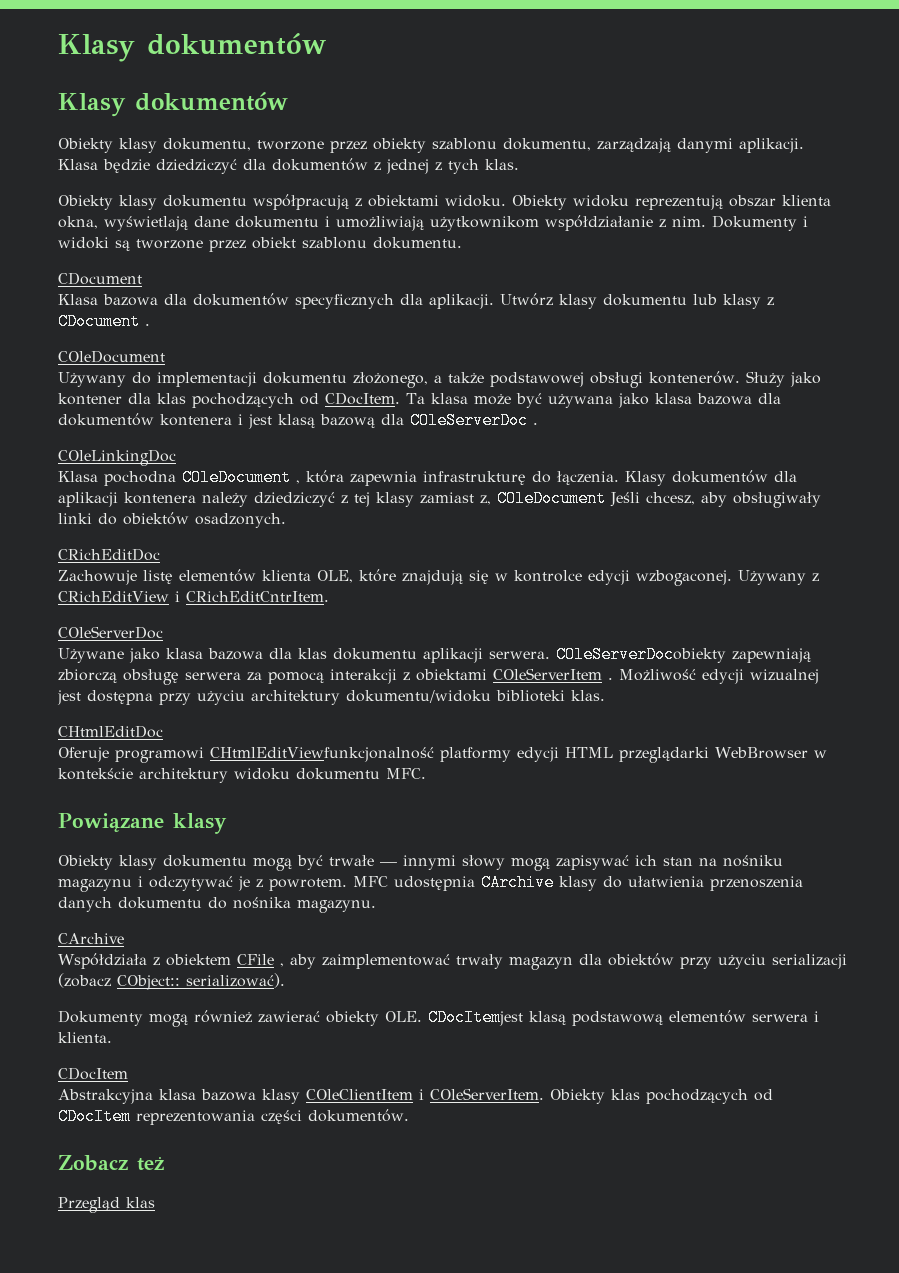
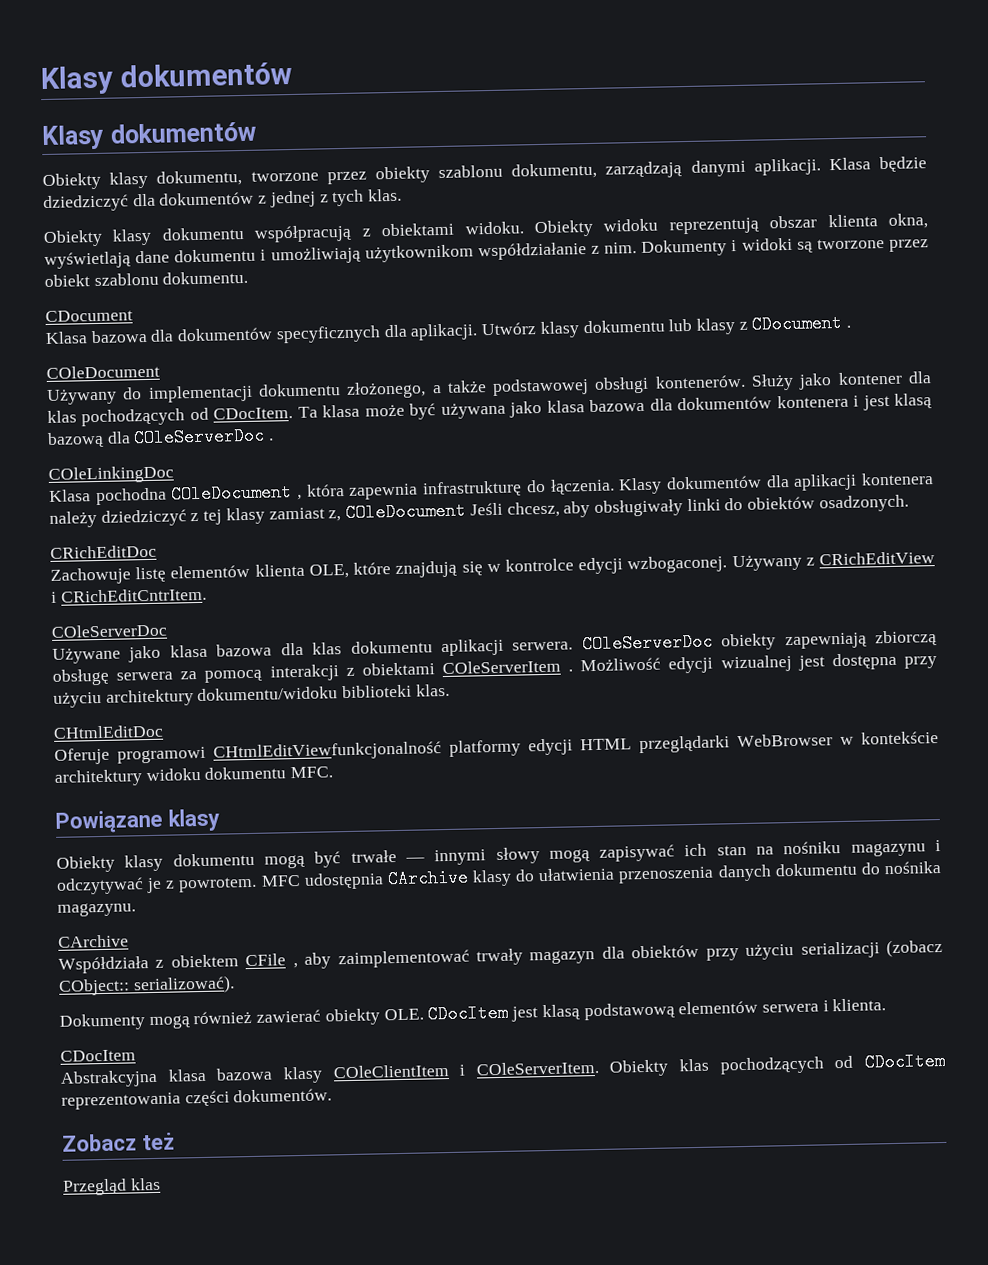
[556,646,726,663] COleServerDocobiekty -> [581,632,777,654] COleServerDoc obiekty
[428,1009,523,1026] CDocItemjest -> [427,1003,539,1024] CDocItem jest

